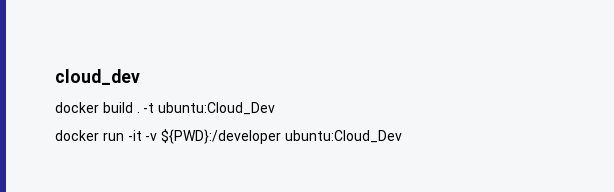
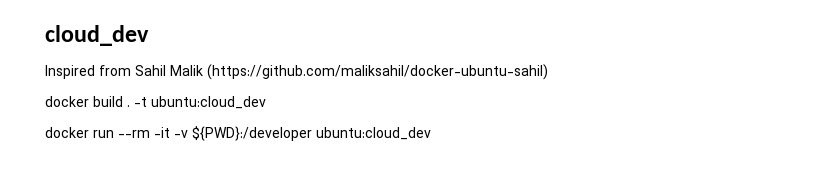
(140, 77) none -> [45,64,548,80] // Inspired from Sahil Malik (https://github.com/maliksahil/docker-ubuntu-sahil)
[158,102,276,115] ubuntu:Cloud_Dev -> [151,96,266,109] ubuntu:cloud_dev
(124, 136) none -> [118,130,150,138] --rm
[284,130,402,143] ubuntu:Cloud_Dev -> [316,127,431,140] ubuntu:cloud_dev

